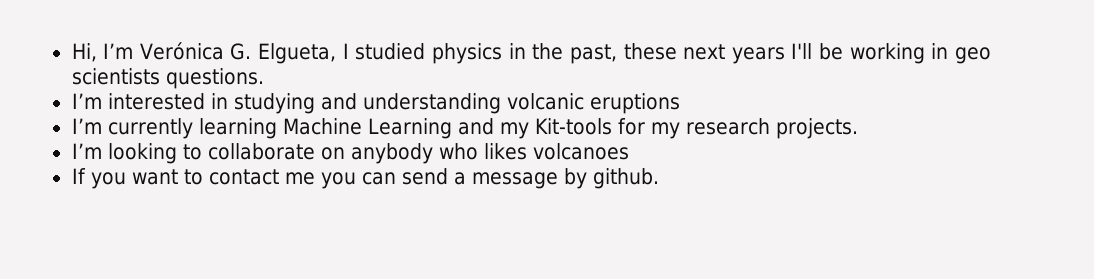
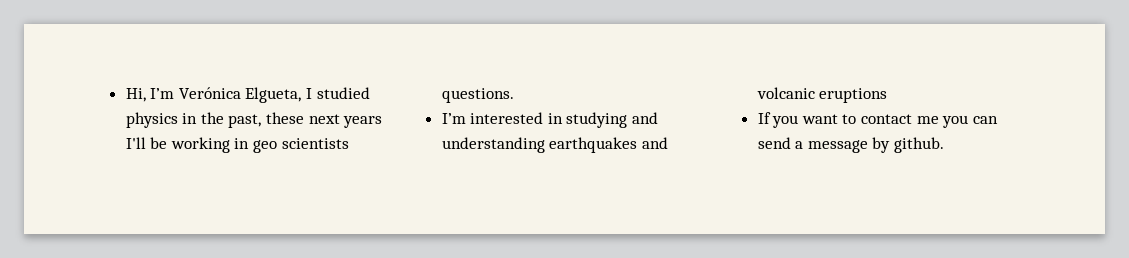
[230,43,252,60] G. -> (241, 93) none
(501, 103) none -> [549,137,668,153] earthquakes and
[71,118,858,139] [71,143,629,164] // I’m currently learning Machine Learning and my Kit-tools for my research projects. // I’m looking to collaborate on anybody who likes volcanoes -> (888, 95) none

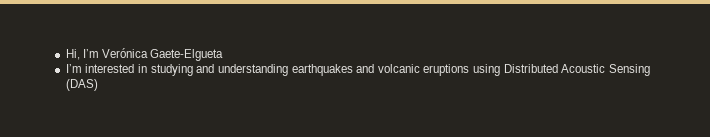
[245,87,370,103] [125,112,383,128] [125,137,349,153] [441,88,514,103] Elgueta, I studied physics in the past, these next years I'll be working in geo scientists questions. -> [149,49,223,61] Gaete-Elgueta
[757,112,998,128] [757,137,945,153] // If you want to contact me you can send a message by github. -> [473,64,650,76] [65,79,98,91] using Distributed Acoustic Sensing (DAS)

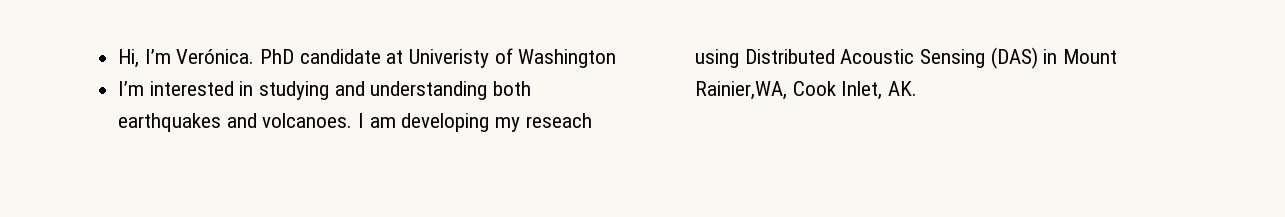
[101,48,223,61] Verónica Gaete-Elgueta -> [176,48,617,68] Verónica. PhD candidate at Univeristy of Washington
(288, 70) none -> [493,81,532,96] both
[377,64,470,76] volcanic eruptions -> [262,113,592,132] volcanoes. I am developing my reseach
(98, 85) none -> [1043,49,1118,64] [695,81,918,100] in Mount Rainier,WA, Cook Inlet, AK.

